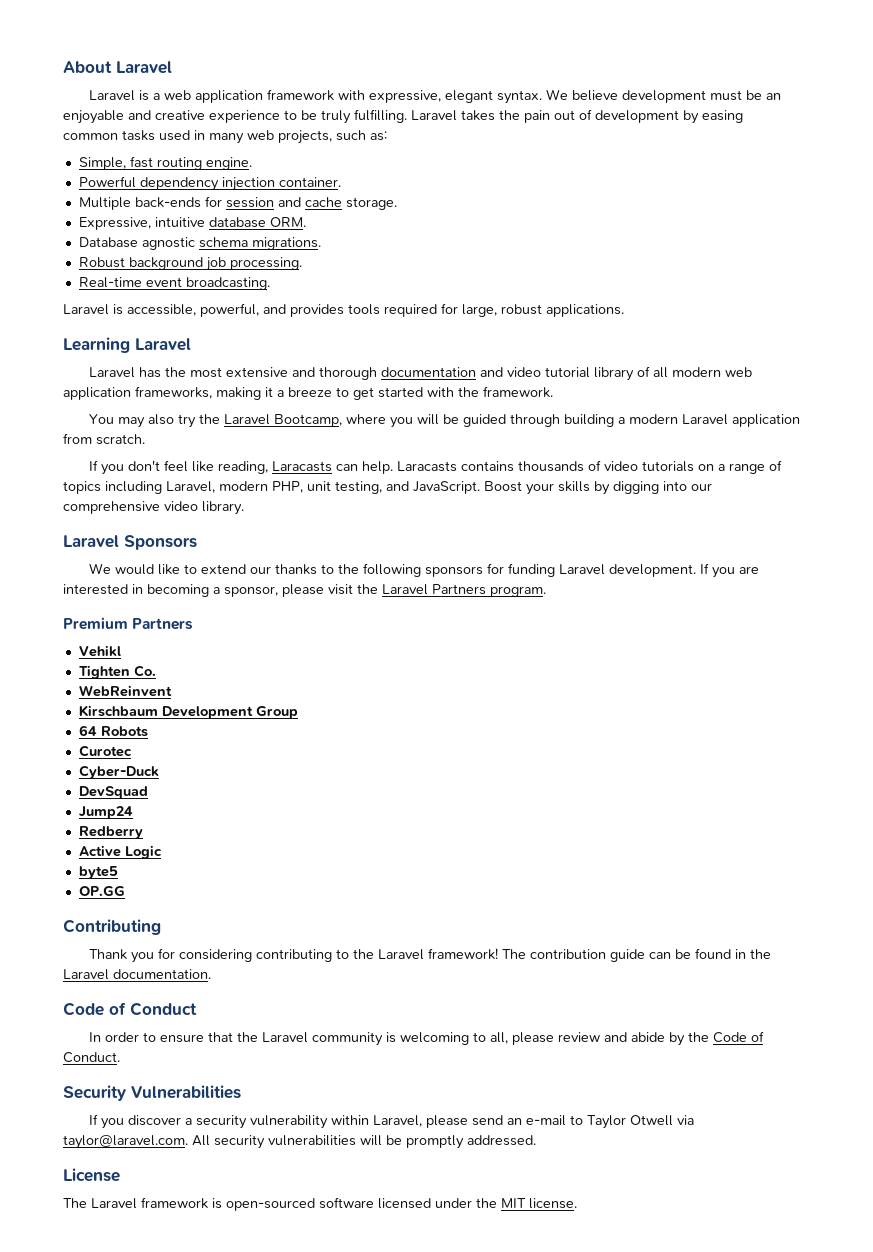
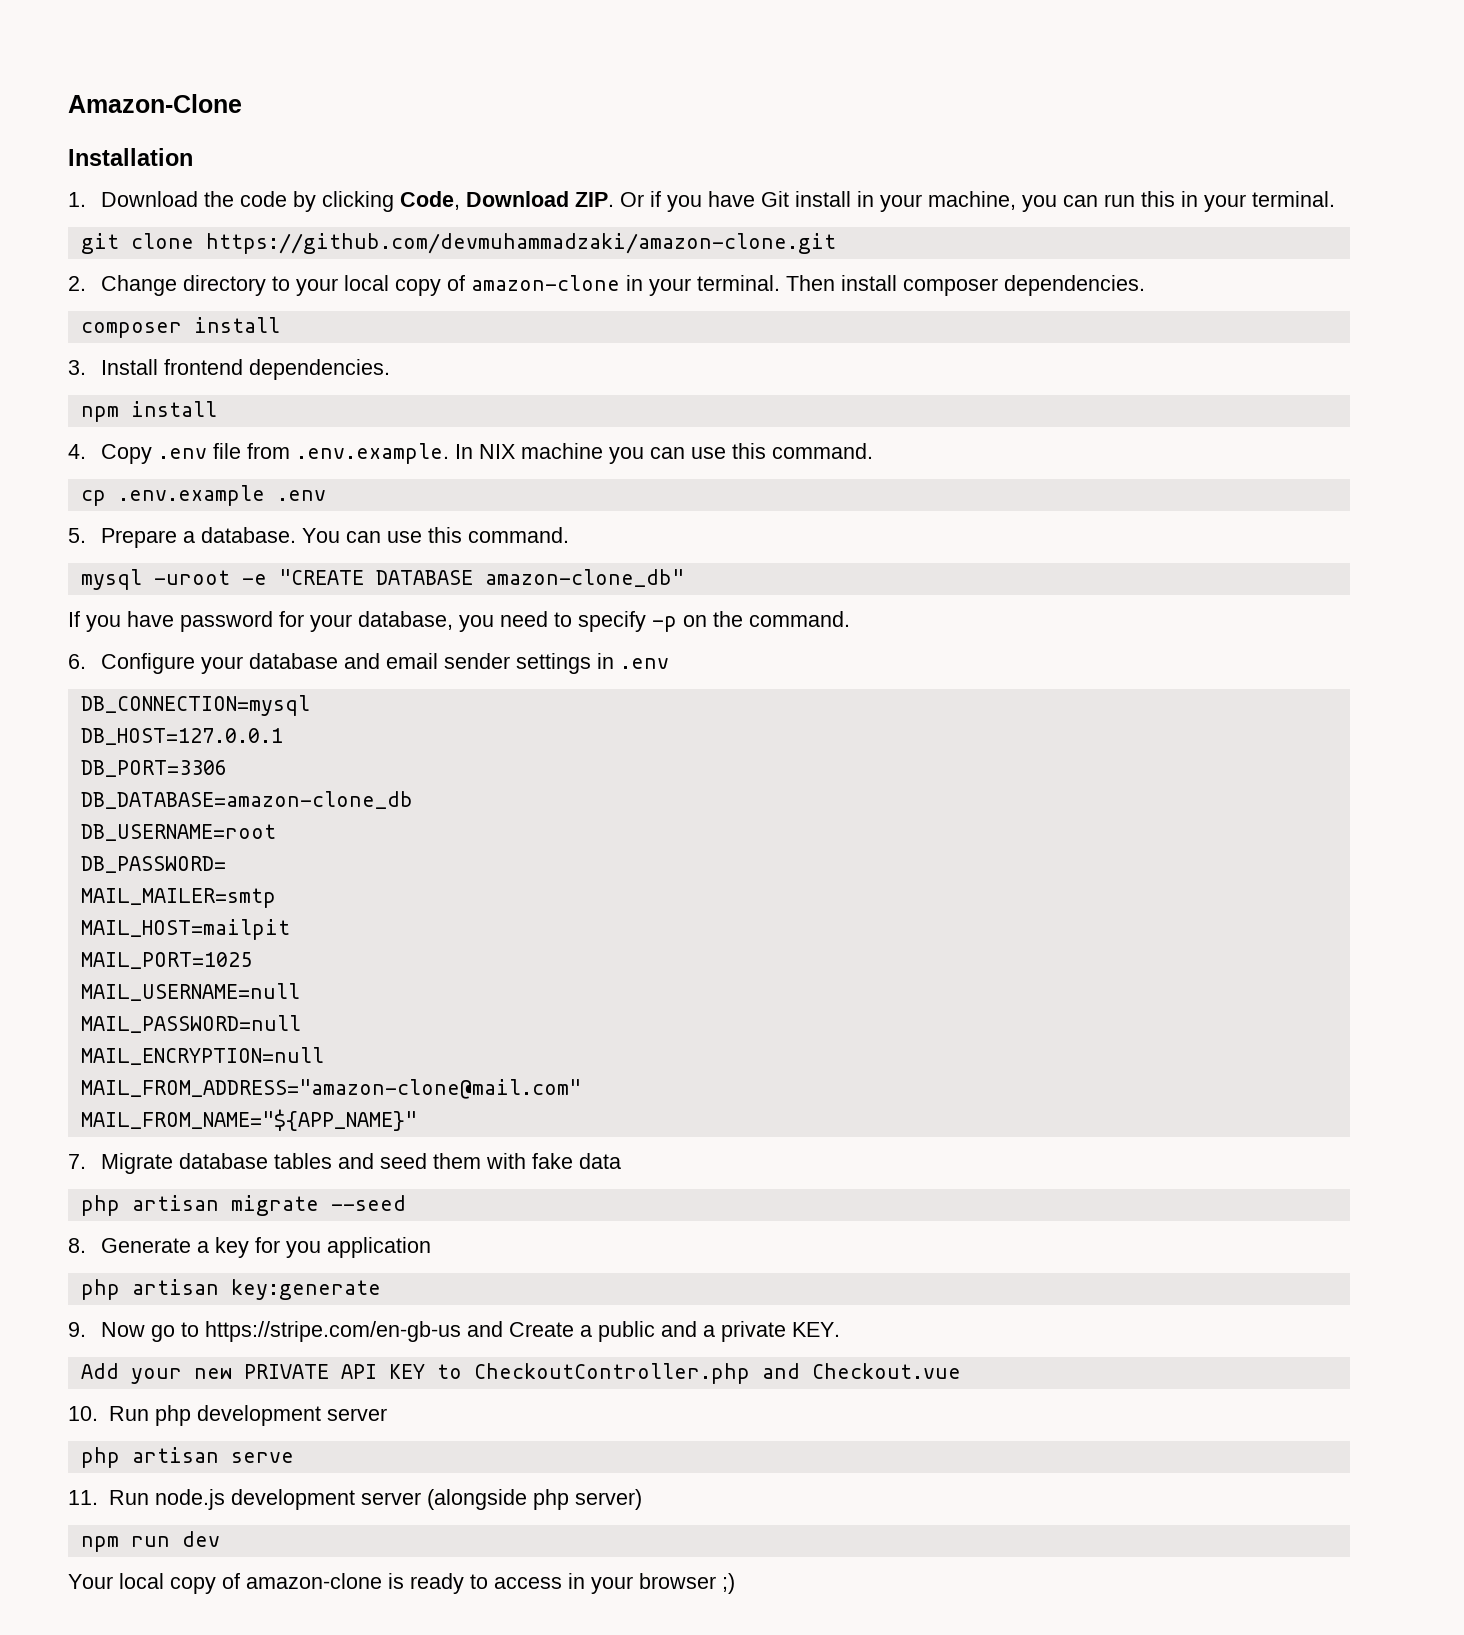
[63,61,172,74] [88,89,781,104] [63,109,743,124] [63,130,387,144] [78,156,252,170] [78,176,341,191] [78,196,397,210] [78,217,306,230] [78,237,321,250] [78,257,302,271] [78,277,270,290] [63,303,624,317] [63,337,191,353] [88,366,752,381] [63,386,553,400] [88,414,800,428] [63,433,145,445] [88,460,782,475] [63,481,712,495] [63,501,244,515] [63,535,197,550] [88,563,759,578] [63,584,546,597] [63,617,194,630] [78,645,121,657] [78,665,156,679] [78,685,172,697] [78,705,298,719] [78,725,148,737] [78,745,132,757] [78,765,159,779] [78,786,148,799] [78,806,133,819] [78,826,143,839] [78,845,162,859] [78,866,118,879] [78,886,125,896] [63,919,161,935] [88,948,771,963] [63,969,211,980] [63,1002,197,1016] [88,1031,764,1046] [63,1052,120,1063] [63,1085,241,1101] [88,1114,694,1129] [63,1135,536,1149] [63,1168,120,1182] [63,1197,577,1211] About Laravel // Laravel is a web application framework with expressive, elegant syntax. We believe development must be an enjoyable and creative experience to be truly fulfilling. Laravel takes the pain out of development by easing common tasks used in many web projects, such as: // Simple, fast routing engine. // Powerful dependency injection container. // Multiple back-ends for session and cache storage. // Expressive, intuitive database ORM. // Database agnostic schema migrations. // Robust background job processing. // Real-time event broadcasting. // Laravel is accessible, powerful, and provides tools required for large, robust applications. // Learning Laravel // Laravel has the most extensive and thorough documentation and video tutorial library of all modern web application frameworks, making it a breeze to get started with the framework. // You may also try the Laravel Bootcamp, where you will be guided through building a modern Laravel application from scratch. // If you don't feel like reading, Laracasts can help. Laracasts contains thousands of video tutorials on a range of topics including Laravel, modern PHP, unit testing, and JavaScript. Boost your skills by digging into our comprehensive video library. // Laravel Sponsors // We would like to extend our thanks to the following sponsors for funding Laravel development. If you are interested in becoming a sponsor, please visit the Laravel Partners program. // Premium Partners // Vehikl // Tighten Co. // WebReinvent // Kirschbaum Development Group // 64 Robots // Curotec // Cyber-Duck // DevSquad // Jump24 // Redberry // Active Logic // byte5 // OP.GG // Contributing // Thank you for considering contributing to the Laravel framework! The contribution guide can be found in the Laravel documentation. // Code of Conduct // In order to ensure that the Laravel community is welcoming to all, please review and abide by the Code of Conduct. // Security Vulnerabilities // If you discover a security vulnerability within Laravel, please send an e-mail to Taylor Otwell via taylor@laravel.com. All security vulnerabilities will be promptly addressed. // License // The Laravel framework is open-sourced software licensed under the MIT license. -> [68,94,242,113] [68,148,193,166] [68,191,1335,212] [80,233,836,254] [68,275,1145,296] [80,317,280,338] [68,359,390,380] [80,401,217,422] [68,443,873,464] [80,485,326,506] [68,527,569,548] [80,569,684,590] [68,611,850,632] [68,653,669,674] [80,695,310,716] [80,728,283,745] [80,760,227,777] [80,791,413,809] [80,824,276,841] [80,856,226,873] [80,888,276,908] [80,919,290,940] [80,952,252,969] [80,983,300,1001] [80,1015,301,1033] [80,1047,324,1065] [80,1079,581,1099] [80,1109,417,1131] [68,1153,621,1174] [80,1195,406,1216] [68,1237,431,1258] [80,1279,381,1300] [68,1321,840,1342] [80,1363,961,1384] [68,1405,387,1426] [80,1447,294,1468] [68,1489,642,1510] [80,1531,220,1552] [68,1573,735,1594] Amazon-Clone // Installation // 1. Download the code by clicking Code, Download ZIP. Or if you have Git install in your machine, you can run this in your terminal. // git clone https://github.com/devmuhammadzaki/amazon-clone.git // 2. Change directory to your local copy of amazon-clone in your terminal. Then install composer dependencies. // composer install // 3. Install frontend dependencies. // npm install // 4. Copy .env file from .env.example. In NIX machine you can use this command. // cp .env.example .env // 5. Prepare a database. You can use this command. // mysql -uroot -e "CREATE DATABASE amazon-clone_db" // If you have password for your database, you need to specify -p on the command. // 6. Configure your database and email sender settings in .env // DB_CONNECTION=mysql // DB_HOST=127.0.0.1 // DB_PORT=3306 // DB_DATABASE=amazon-clone_db // DB_USERNAME=root // DB_PASSWORD= // MAIL_MAILER=smtp // MAIL_HOST=mailpit // MAIL_PORT=1025 // MAIL_USERNAME=null // MAIL_PASSWORD=null // MAIL_ENCRYPTION=null // MAIL_FROM_ADDRESS="amazon-clone@mail.com" // MAIL_FROM_NAME="${APP_NAME}" // 7. Migrate database tables and seed them with fake data // php artisan migrate --seed // 8. Generate a key for you application // php artisan key:generate // 9. Now go to https://stripe.com/en-gb-us and Create a public and a private KEY. // Add your new PRIVATE API KEY to CheckoutController.php and Checkout.vue // 10. Run php development server // php artisan serve // 11. Run node.js development server (alongside php server) // npm run dev // Your local copy of amazon-clone is ready to access in your browser ;)

